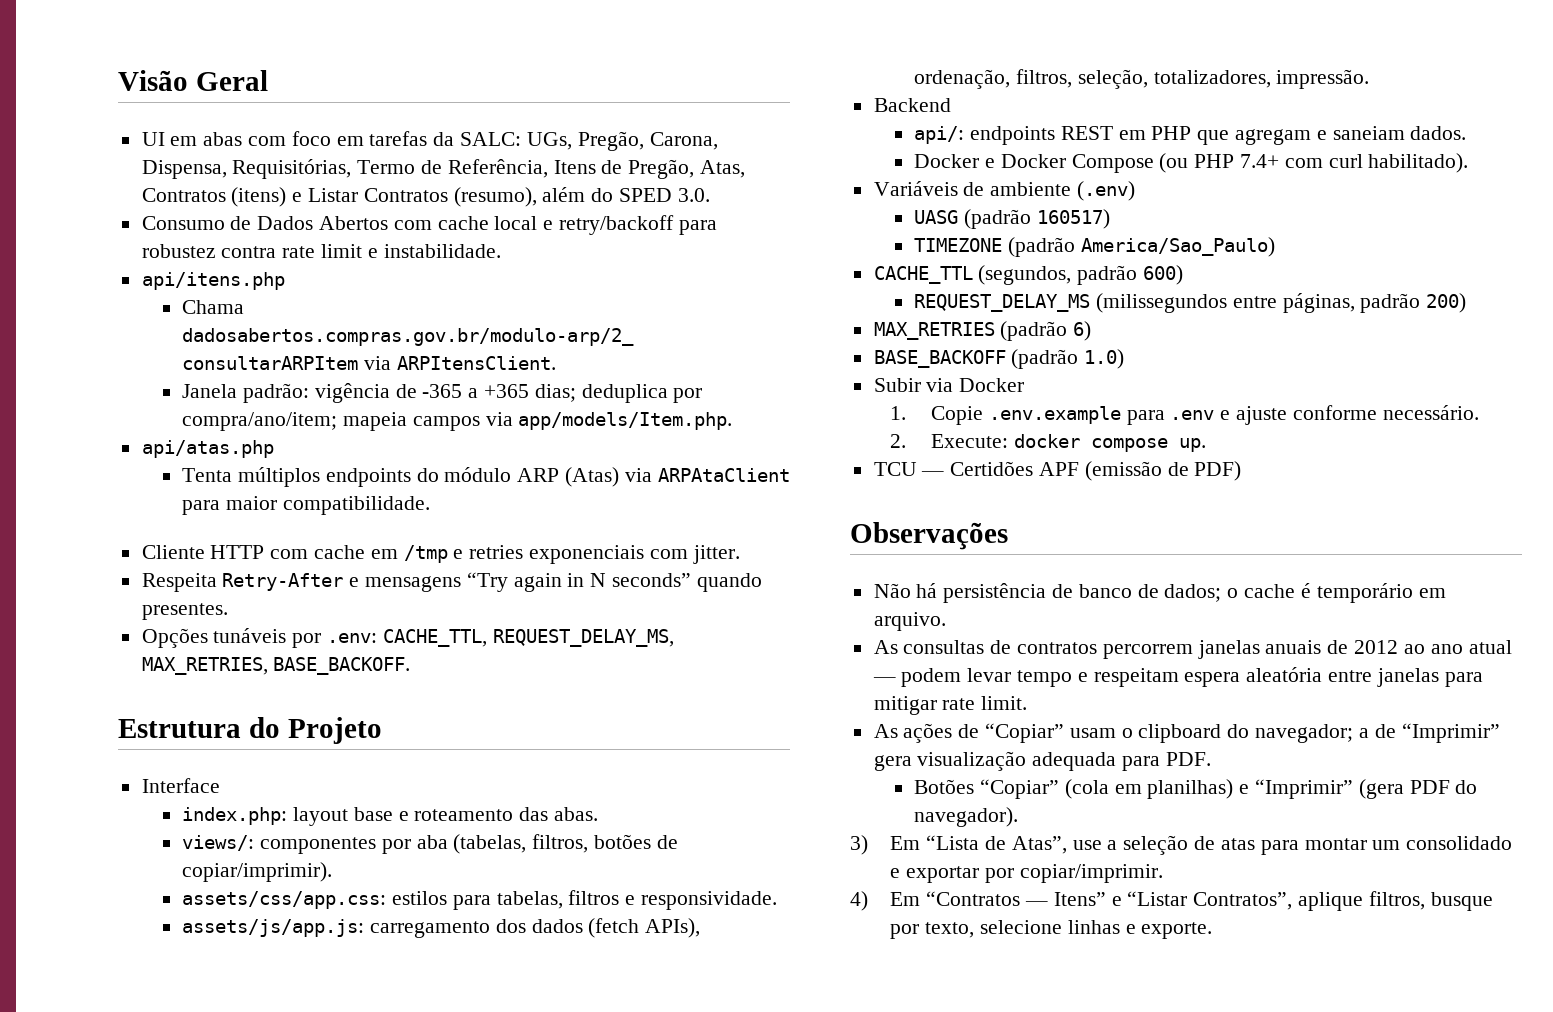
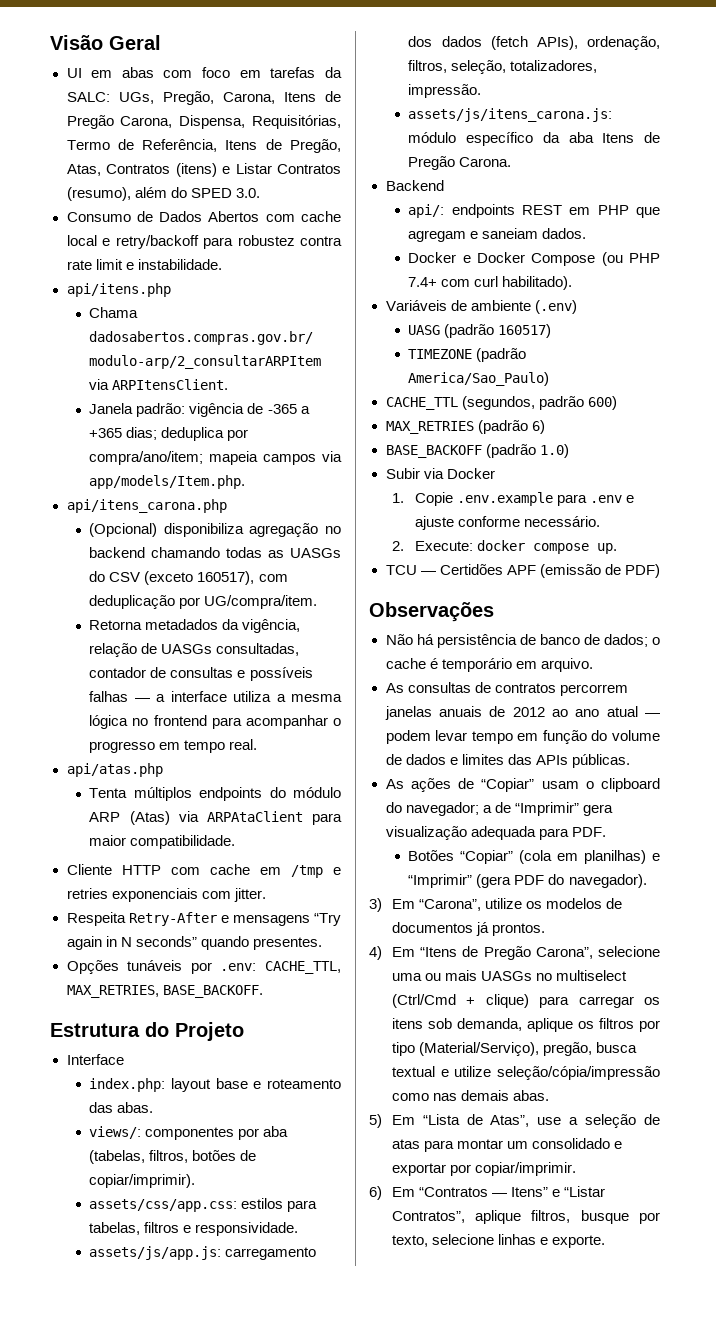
(718, 141) none -> [283,91,341,102] [66,115,173,129] Itens de Pregão Carona,
(733, 421) none -> [66,499,227,513] [89,523,341,537] [89,547,341,558] [89,571,288,585] [89,595,318,609] [89,619,301,633] [89,643,300,657] [89,667,313,681] [89,691,342,702] [89,715,341,729] [89,739,258,753] // api/itens_carona.php // (Opcional) disponibiliza agregação no backend chamando todas as UASGs do CSV (exceto 160517), com deduplicação por UG/compra/item. // Retorna metadados da vigência, relação de UASGs consultadas, contador de consultas e possíveis falhas — a interface utiliza a mesma lógica no frontend para acompanhar o progresso em tempo real.
[492,629,674,647] REQUEST_DELAY_MS, -> (341, 967) none
(1370, 79) none -> [408,108,613,122] [408,132,660,146] [408,156,512,170] // assets/js/itens_carona.js: módulo específico da aba Itens de Pregão Carona.
[914,293,1467,313] // REQUEST_DELAY_MS (milissegundos entre páginas, padrão 200) -> (617, 403) none
[1077,667,1483,687] [873,696,1028,715] e respeitam espera aleatória entre janelas para mitigar rate limit. -> [517,730,660,744] [385,754,630,768] em função do volume de dados e limites das APIs públicas.
(921, 843) none -> [418,898,623,911] [391,922,545,936] [369,946,660,960] [391,970,628,981] [391,994,660,1008] [391,1018,660,1032] [391,1042,637,1056] [391,1066,660,1080] [391,1090,549,1101] [369,1114,415,1128] “Carona”, utilize os modelos de documentos já prontos. // 4) Em “Itens de Pregão Carona”, selecione uma ou mais UASGs no multiselect (Ctrl/Cmd + clique) para carregar os itens sob demanda, aplique os filtros por tipo (Material/Serviço), pregão, busca textual e utilize seleção/cópia/impressão como nas demais abas. // 5) Em
[850,891,868,911] 4) -> [369,1186,382,1200] 6)

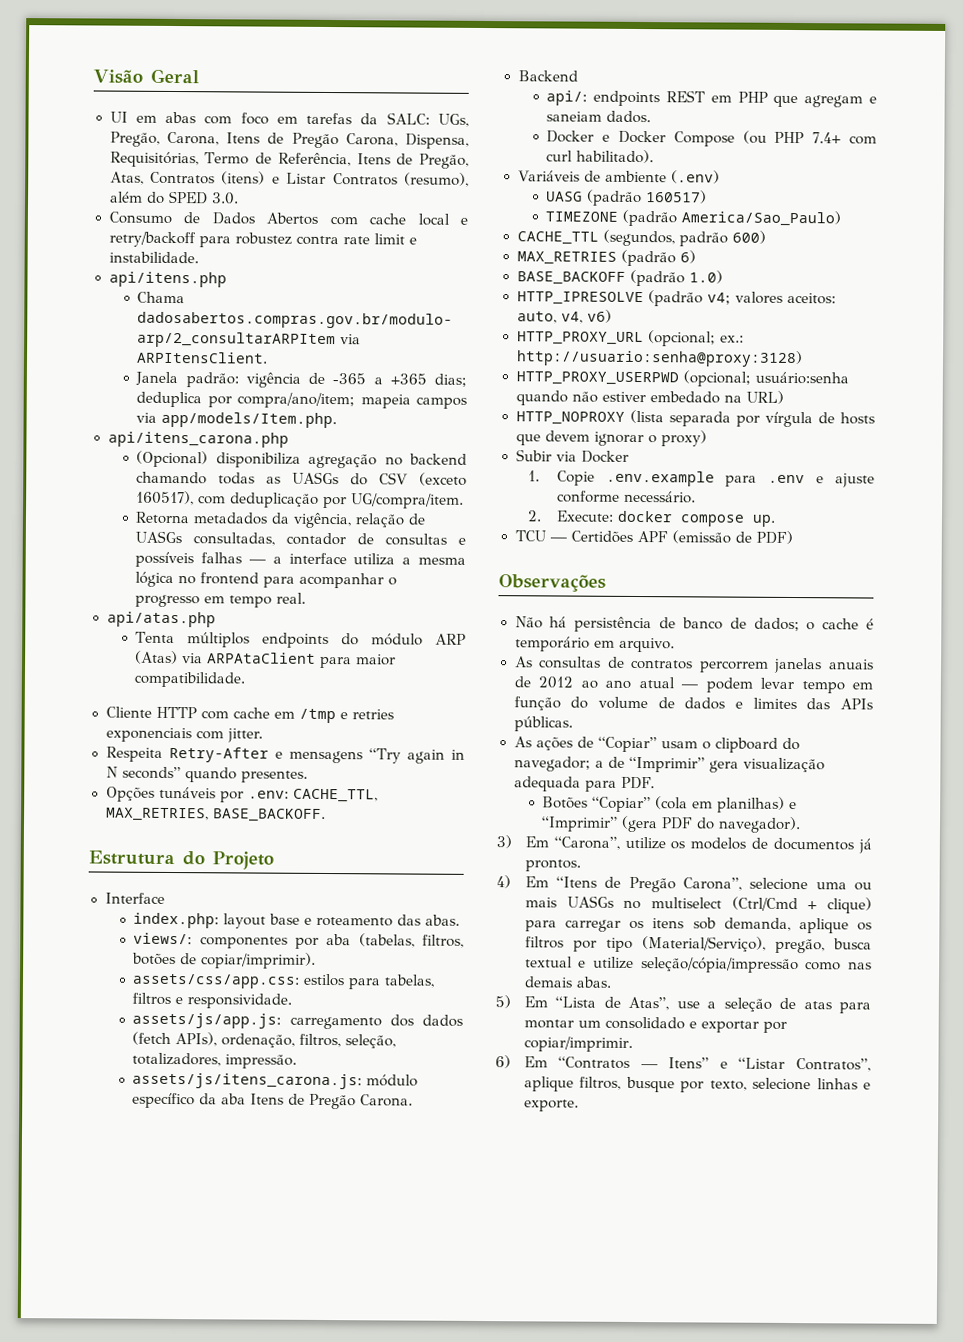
(569, 451) none -> [516,290,836,307] [516,309,612,324] [516,330,744,347] [515,349,803,368] [515,370,849,387] [515,390,784,406] [515,409,875,428] [515,430,707,447] // HTTP_IPRESOLVE (padrão v4; valores aceitos: auto, v4, v6) // HTTP_PROXY_URL (opcional; ex.: http://usuario:senha@proxy:3128) // HTTP_PROXY_USERPWD (opcional; usuário:senha quando não estiver embedado na URL) // HTTP_NOPROXY (lista separada por vírgula de hosts que devem ignorar o proxy)

